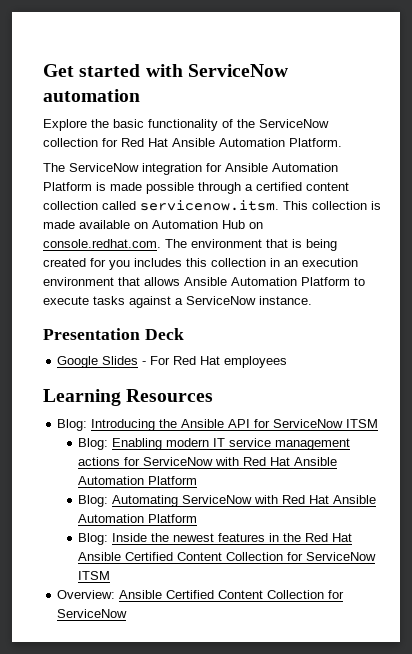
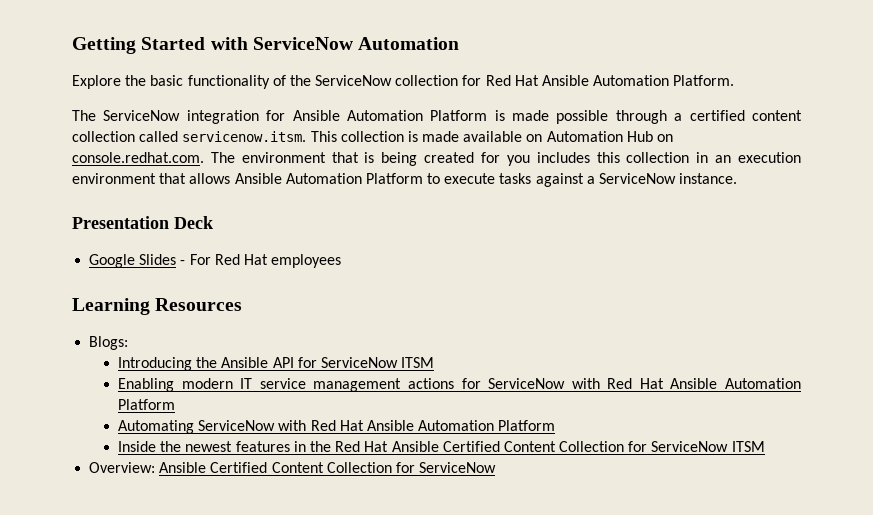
[43,64,141,77] Get started -> [72,37,206,54] Getting Started
[43,89,140,102] automation -> [358,37,460,50] Automation
[57,419,88,431] Blog: -> [89,336,129,350] Blogs: //
[78,438,109,450] Blog: -> (435, 362) none
[78,495,109,507] Blog: -> (176, 404) none
[78,533,109,545] Blog: -> (556, 425) none

